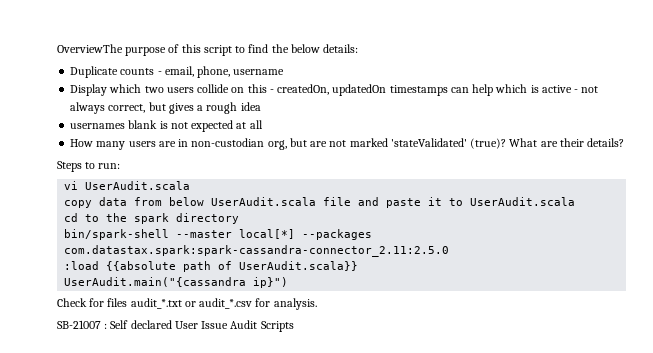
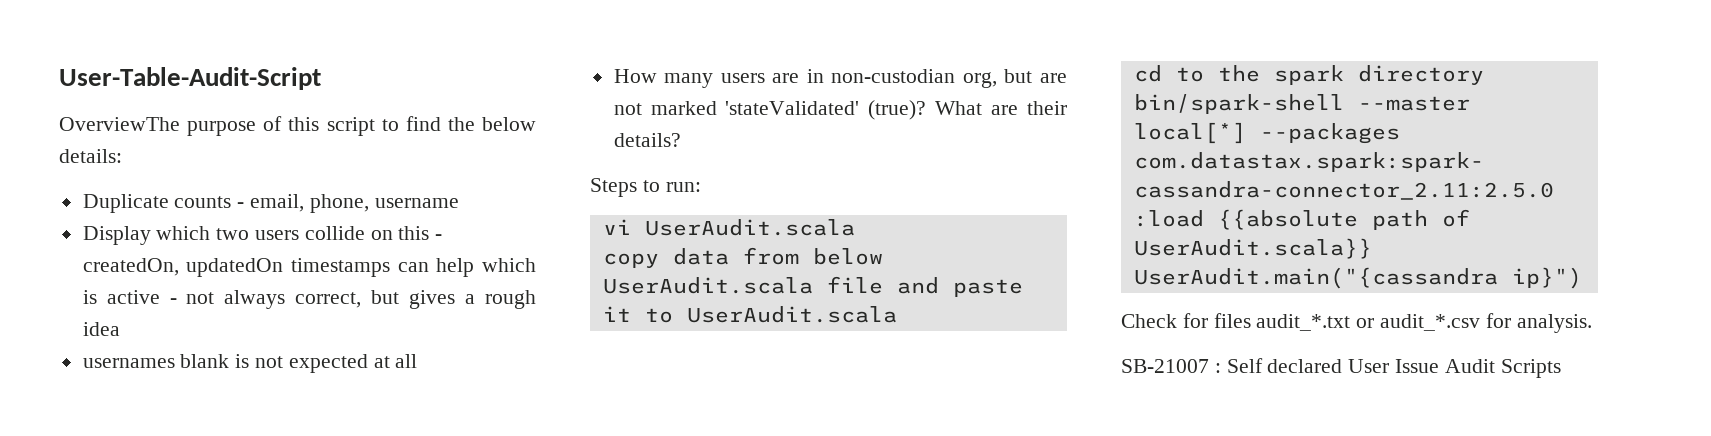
(57, 48) none -> [59,67,321,90] User-Table-Audit-Script //

